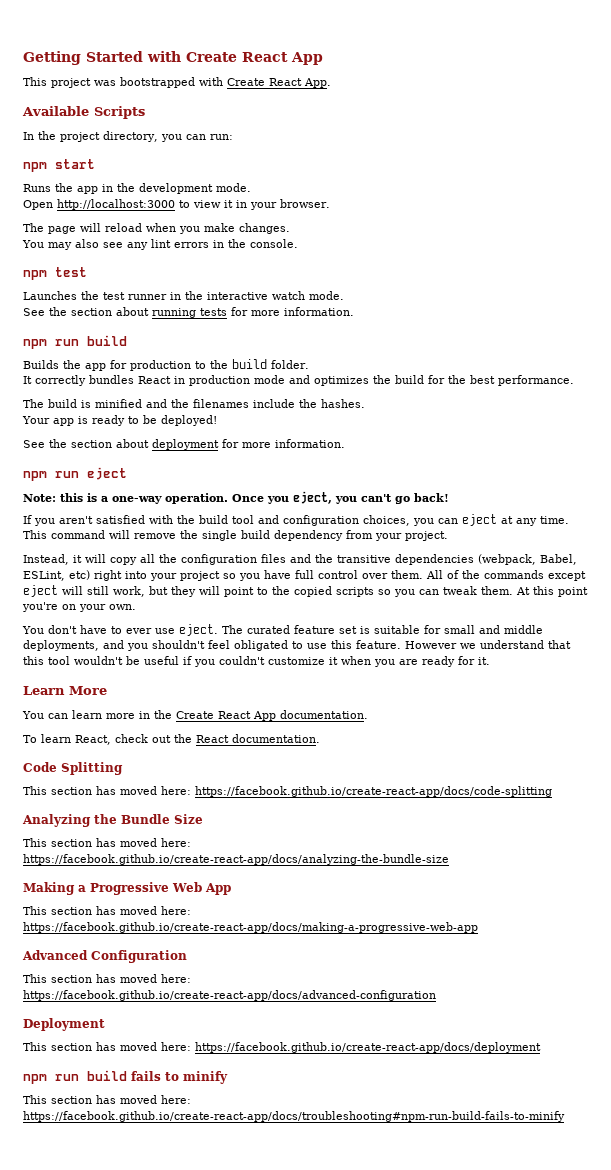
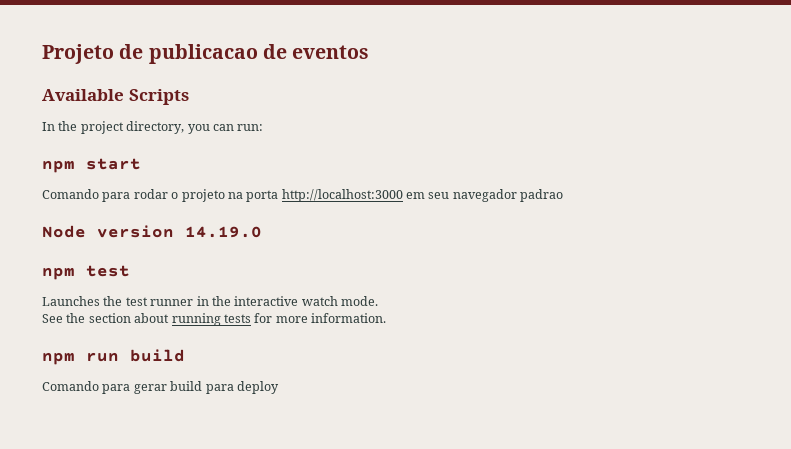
[23,51,323,65] [23,77,331,88] Getting Started with Create React App // This project was bootstrapped with Create React App. -> [42,44,370,64] Projeto de publicacao de eventos
[23,183,251,194] [23,199,330,210] [23,223,290,234] [22,239,298,250] Runs the app in the development mode. // Open http://localhost:3000 to view it in your browser. // The page will reload when you make changes. // You may also see any lint errors in the console. -> [42,189,564,202] [42,225,262,238] Comando para rodar o projeto na porta http://localhost:3000 em seu navegador padrao // Node version 14.19.0
[23,359,309,371] [23,375,574,386] [23,399,365,408] [22,415,217,426] [23,439,345,450] [23,467,127,481] [23,491,449,504] [23,514,569,526] [23,530,448,541] [23,554,577,565] [23,570,586,581] [23,585,588,597] [22,602,136,612] [22,624,543,636] [23,640,571,651] [23,656,490,667] [23,686,107,695] [22,710,368,721] [23,734,320,745] [23,762,123,775] [23,786,552,797] [22,814,203,827] [23,838,191,847] [23,854,449,865] [23,882,231,895] [23,906,191,915] [23,922,478,933] [22,950,187,963] [23,974,191,983] [23,990,436,1001] [23,1018,105,1031] [23,1042,541,1053] [23,1070,228,1084] [23,1095,191,1104] [23,1111,565,1122] Builds the app for production to the build folder. // It correctly bundles React in production mode and optimizes the build for the best performance. // The build is minified and the filenames include the hashes. // Your app is ready to be deployed! // See the section about deployment for more information. // npm run eject // Note: this is a one-way operation. Once you eject, you can't go back! // If you aren't satisfied with the build tool and configuration choices, you can eject at any time. This command will remove the single build dependency from your project. // Instead, it will copy all the configuration files and the transitive dependencies (webpack, Babel, ESLint, etc) right into your project so you have full control over them. All of the commands except eject will still work, but they will point to the copied scripts so you can tweak them. At this point you're on your own. // You don't have to ever use eject. The curated feature set is suitable for small and middle deployments, and you shouldn't feel obligated to use this feature. However we understand that this tool wouldn't be useful if you couldn't customize it when you are ready for it. // Learn More // You can learn more in the Create React App documentation. // To learn React, check out the React documentation. // Code Splitting // This section has moved here: https://facebook.github.io/create-react-app/docs/code-splitting // Analyzing the Bundle Size // This section has moved here: https://facebook.github.io/create-react-app/docs/analyzing-the-bundle-size // Making a Progressive Web App // This section has moved here: https://facebook.github.io/create-react-app/docs/making-a-progressive-web-app // Advanced Configuration // This section has moved here: https://facebook.github.io/create-react-app/docs/advanced-configuration // Deployment // This section has moved here: https://facebook.github.io/create-react-app/docs/deployment // npm run build fails to minify // This section has moved here: https://facebook.github.io/create-react-app/docs/troubleshooting#npm-run-build-fails-to-minify -> [42,381,279,394] Comando para gerar build para deploy

